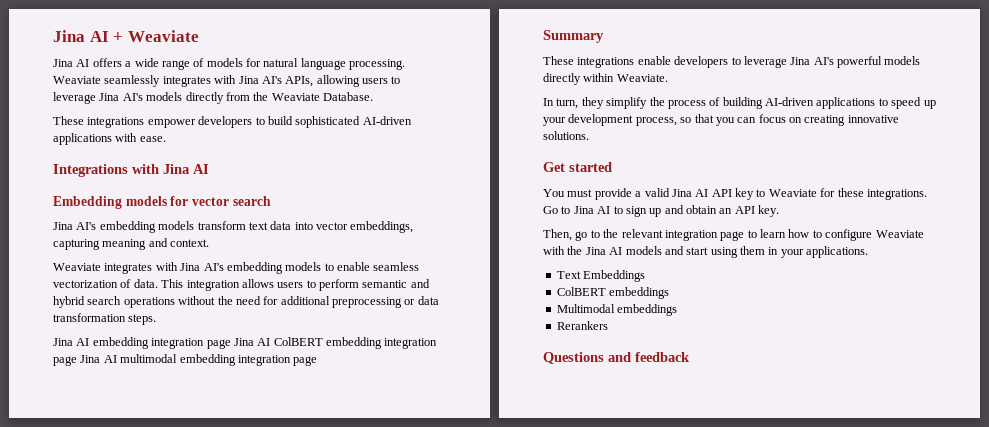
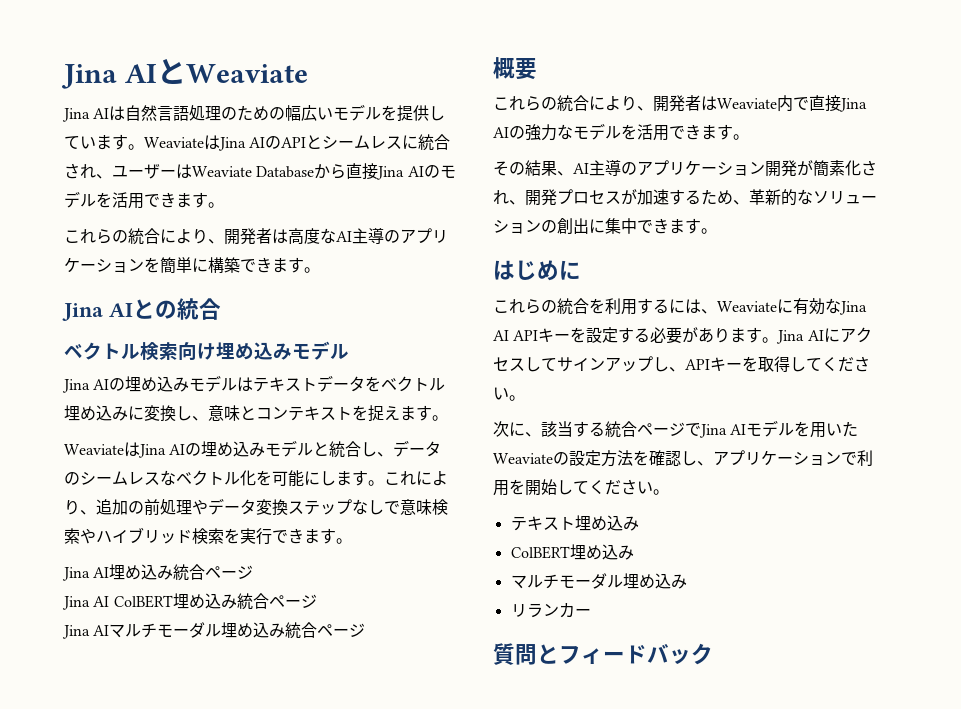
[53,30,124,42] Jina AI + -> [61,59,186,89] Jina AIと
[92,58,406,70] [53,75,401,87] [53,92,373,104] [53,116,412,128] [53,133,166,145] [53,164,209,177] [53,196,271,209] [53,221,414,233] [53,238,210,250] [53,262,420,274] [53,279,430,291] [53,296,439,308] [53,313,157,325] [53,337,438,349] [53,354,318,366] [543,30,604,43] [543,56,921,68] [543,73,668,85] [543,97,936,109] [543,114,899,126] [543,131,589,140] [543,162,612,172] [543,188,927,200] [543,205,780,217] [543,229,924,241] [543,246,869,258] [556,270,646,282] [556,287,670,299] [556,304,678,316] [556,321,608,330] [543,352,690,364] offers a wide range of models for natural language processing. Weaviate seamlessly integrates with Jina AI's APIs, allowing users to leverage Jina AI's models directly from the Weaviate Database. // These integrations empower developers to build sophisticated AI-driven applications with ease. // Integrations with Jina AI // Embedding models for vector search // Jina AI's embedding models transform text data into vector embeddings, capturing meaning and context. // Weaviate integrates with Jina AI's embedding models to enable seamless vectorization of data. This integration allows users to perform semantic and hybrid search operations without the need for additional preprocessing or data transformation steps. // Jina AI embedding integration page Jina AI ColBERT embedding integration page Jina AI multimodal embedding integration page // Summary // These integrations enable developers to leverage Jina AI's powerful models directly within Weaviate. // In turn, they simplify the process of building AI-driven applications to speed up your development process, so that you can focus on creating innovative solutions. // Get started // You must provide a valid Jina AI API key to Weaviate for these integrations. Go to Jina AI to sign up and obtain an API key. // Then, go to the relevant integration page to learn how to configure Weaviate with the Jina AI models and start using them in your applications. // Text Embeddings // ColBERT embeddings // Multimodal embeddings // Rerankers // Questions and feedback -> [109,104,446,122] [64,134,451,151] [64,163,456,180] [64,191,224,209] [64,227,448,245] [64,257,320,274] [62,298,221,321] [64,341,349,361] [62,375,446,393] [64,405,448,422] [64,440,442,458] [64,470,448,487] [64,498,448,516] [64,527,352,545] [62,564,254,581] [62,593,317,610] [62,622,366,639] [493,57,537,80] [493,95,867,112] [493,123,749,141] [493,159,877,177] [493,189,877,206] [493,218,717,235] [493,260,581,281] [493,298,867,315] [493,327,872,344] [493,356,870,372] [493,387,525,401] [493,420,859,438] [493,450,873,467] [493,479,669,496] [510,515,639,531] [510,544,634,560] [510,573,687,589] [510,603,591,618] [493,643,713,665] は自然言語処理のための幅広いモデルを提供しています。WeaviateはJina AIのAPIとシームレスに統合され、ユーザーはWeaviate Databaseから直接Jina AIのモデルを活用できます。 // これらの統合により、開発者は高度なAI主導のアプリケーションを簡単に構築できます。 // Jina AIとの統合 // ベクトル検索向け埋め込みモデル // Jina AIの埋め込みモデルはテキストデータをベクトル埋め込みに変換し、意味とコンテキストを捉えます。 // WeaviateはJina AIの埋め込みモデルと統合し、データのシームレスなベクトル化を可能にします。これにより、追加の前処理やデータ変換ステップなしで意味検索やハイブリッド検索を実行できます。 // Jina AI埋め込み統合ページ // Jina AI ColBERT埋め込み統合ページ // Jina AIマルチモーダル埋め込み統合ページ // 概要 // これらの統合により、開発者はWeaviate内で直接Jina AIの強力なモデルを活用できます。 // その結果、AI主導のアプリケーション開発が簡素化され、開発プロセスが加速するため、革新的なソリューションの創出に集中できます。 // はじめに // これらの統合を利用するには、Weaviateに有効なJina AI APIキーを設定する必要があります。Jina AIにアクセスしてサインアップし、APIキーを取得してください。 // 次に、該当する統合ページでJina AIモデルを用いたWeaviateの設定方法を確認し、アプリケーションで利用を開始してください。 // テキスト埋め込み // ColBERT埋め込み // マルチモーダル埋め込み // リランカー // 質問とフィードバック

